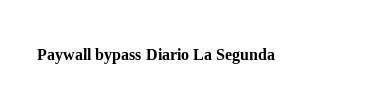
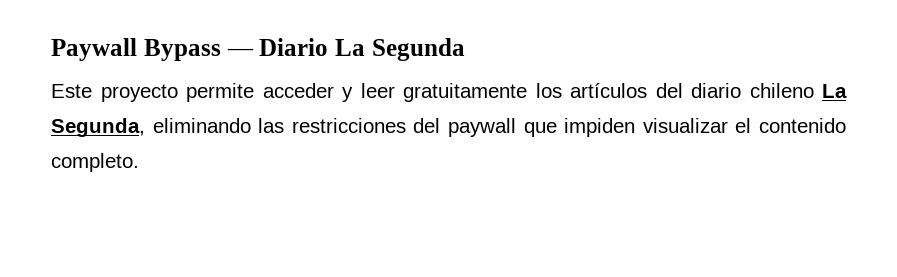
[95,48,142,64] bypass -> [143,39,254,61] Bypass —
(276, 56) none -> [51,83,847,102] [51,118,847,137] [51,153,139,172] // Este proyecto permite acceder y leer gratuitamente los artículos del diario chileno La Segunda, eliminando las restricciones del paywall que impiden visualizar el contenido completo.

